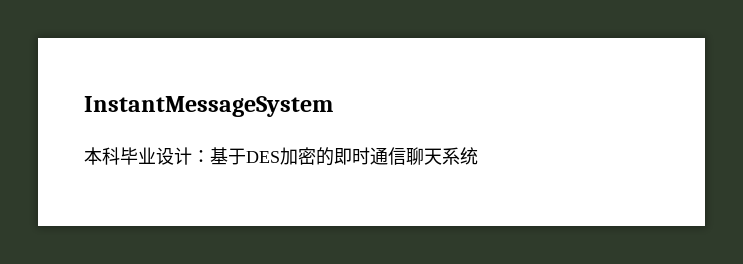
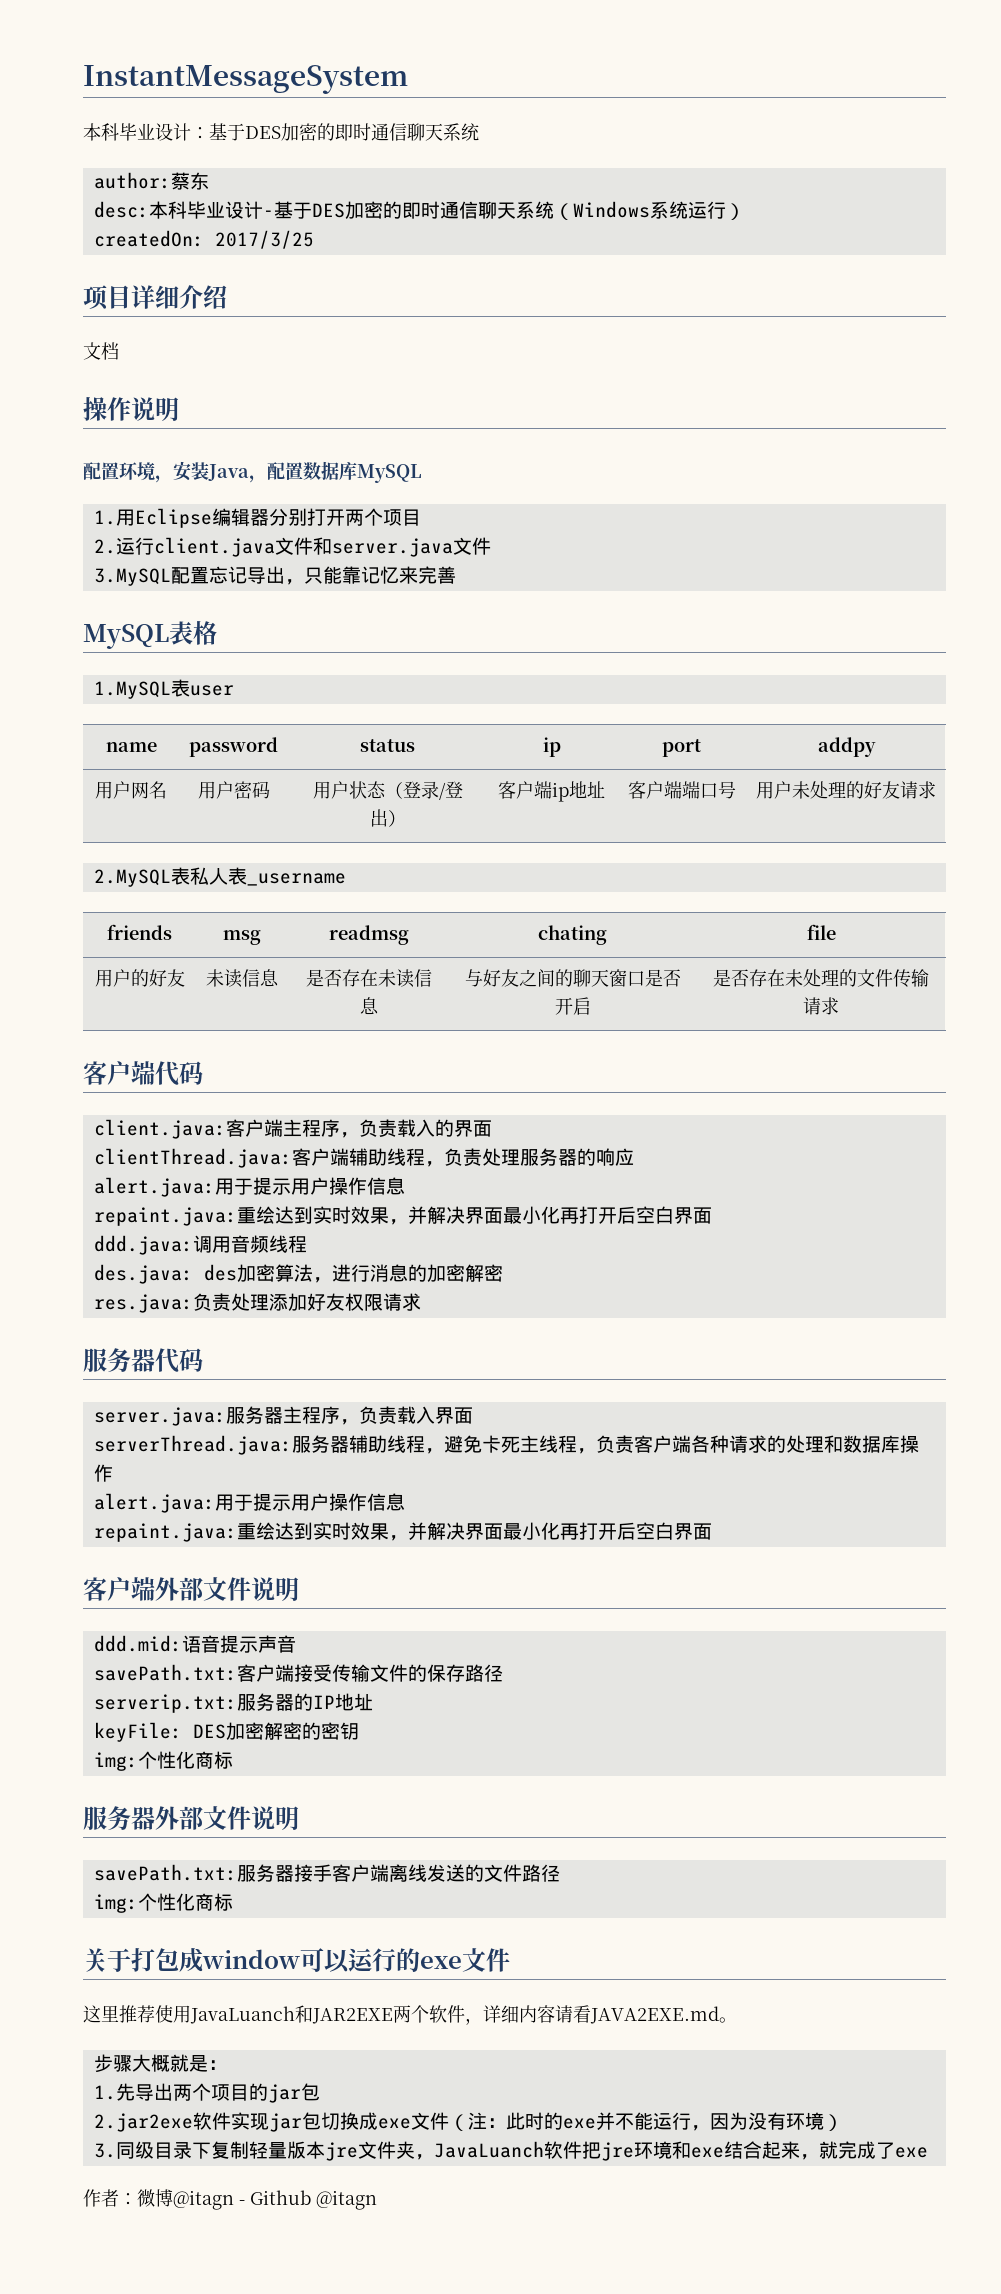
(478, 156) none -> [93,172,209,190] [93,201,745,220] [93,230,314,249] [83,285,227,310] [83,342,119,360] [83,397,179,421] [83,461,422,483] [93,508,421,528] [93,537,491,557] [93,566,456,586] [83,621,217,649] [93,679,234,699] [105,742,157,752] [189,737,278,757] [360,739,415,752] [542,737,561,757] [662,739,701,757] [817,737,876,757] [95,781,167,799] [197,781,270,799] [312,781,463,800] [369,809,406,827] [498,781,605,802] [627,781,736,799] [756,781,936,799] [93,867,346,887] [107,924,172,940] [223,930,261,945] [328,925,409,945] [538,925,607,945] [806,924,836,940] [94,969,185,987] [206,969,279,988] [305,969,432,988] [359,997,379,1015] [464,969,681,987] [554,997,591,1015] [713,969,929,988] [803,997,839,1015] [83,1061,203,1086] [93,1119,492,1139] [93,1148,634,1168] [93,1177,405,1197] [93,1206,712,1226] [93,1235,307,1255] [93,1264,503,1284] [93,1293,421,1313] [83,1348,203,1373] [93,1406,473,1426] [93,1435,919,1455] [93,1464,113,1482] [93,1493,405,1513] [93,1522,712,1542] [83,1577,299,1601] [93,1635,296,1653] [93,1664,503,1682] [93,1693,373,1713] [93,1722,359,1742] [93,1751,233,1771] [83,1806,299,1831] [93,1864,560,1882] [93,1893,233,1913] [83,1948,510,1973] [83,2005,737,2025] [93,2054,227,2073] [93,2083,320,2103] [93,2112,843,2132] [93,2141,928,2161] [83,2189,377,2210] // author:蔡东 // desc:本科毕业设计-基于DES加密的即时通信聊天系统（Windows系统运行） // createdOn: 2017/3/25 // 项目详细介绍 // 文档 // 操作说明 // 配置环境，安装Java，配置数据库MySQL // 1.用Eclipse编辑器分别打开两个项目 // 2.运行client.java文件和server.java文件 // 3.MySQL配置忘记导出，只能靠记忆来完善 // MySQL表格 // 1.MySQL表user // name | password | status | ip | port | addpy // 用户网名 | 用户密码 | 用户状态（登录/登出） | 客户端ip地址 | 客户端端口号 | 用户未处理的好友请求 // 2.MySQL表私人表_username // friends | msg | readmsg | chating | file // 用户的好友 | 未读信息 | 是否存在未读信息 | 与好友之间的聊天窗口是否开启 | 是否存在未处理的文件传输请求 // 客户端代码 // client.java:客户端主程序，负责载入的界面 // clientThread.java:客户端辅助线程，负责处理服务器的响应 // alert.java:用于提示用户操作信息 // repaint.java:重绘达到实时效果，并解决界面最小化再打开后空白界面 // ddd.java:调用音频线程 // des.java: des加密算法，进行消息的加密解密 // res.java:负责处理添加好友权限请求 // 服务器代码 // server.java:服务器主程序，负责载入界面 // serverThread.java:服务器辅助线程，避免卡死主线程，负责客户端各种请求的处理和数据库操作 // alert.java:用于提示用户操作信息 // repaint.java:重绘达到实时效果，并解决界面最小化再打开后空白界面 // 客户端外部文件说明 // ddd.mid:语音提示声音 // savePath.txt:客户端接受传输文件的保存路径 // serverip.txt:服务器的IP地址 // keyFile: DES加密解密的密钥 // img:个性化商标 // 服务器外部文件说明 // savePath.txt:服务器接手客户端离线发送的文件路径 // img:个性化商标 // 关于打包成window可以运行的exe文件 // 这里推荐使用JavaLuanch和JAR2EXE两个软件，详细内容请看JAVA2EXE.md。 // 步骤大概就是： // 1.先导出两个项目的jar包 // 2.jar2exe软件实现jar包切换成exe文件（注：此时的exe并不能运行，因为没有环境） // 3.同级目录下复制轻量版本jre文件夹，JavaLuanch软件把jre环境和exe结合起来，就完成了exe // 作者：微博@itagn - Github @itagn

